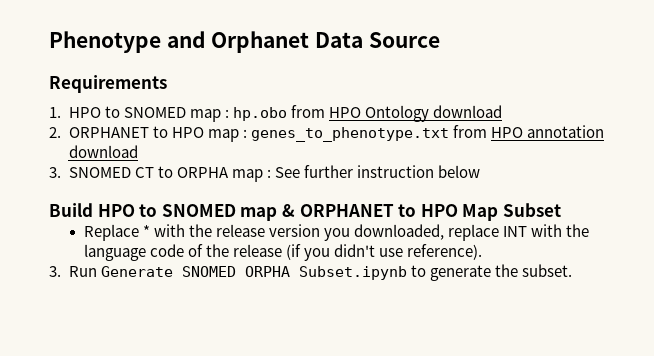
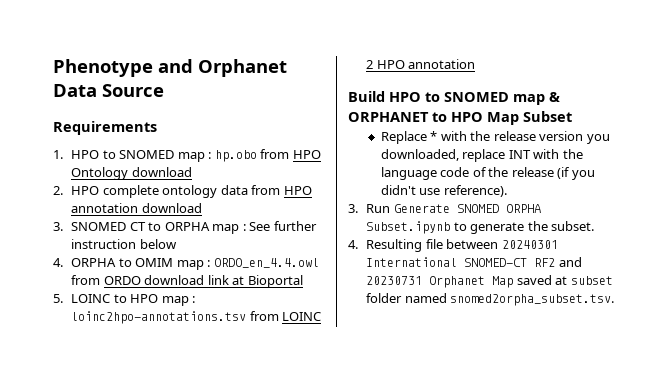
[68,126,449,142] ORPHANET to HPO map : genes_to_phenotype.txt -> [71,185,248,198] HPO complete ontology data
(480, 171) none -> [53,258,319,270] [71,275,303,288] [53,294,196,306] [71,311,322,324] [366,59,476,69] // 4. ORPHA to OMIM map : ORDO_en_4.4.owl from ORDO download link at Bioportal // 5. LOINC to HPO map : loinc2hpo-annotations.tsv from LOINC 2 HPO annotation
(572, 270) none -> [348,239,558,252] [366,257,582,267] [366,275,613,288] [366,293,615,306] // 4. Resulting file between 20240301 International SNOMED-CT RF2 and 20230731 Orphanet Map saved at subset folder named snomed2orpha_subset.tsv.

